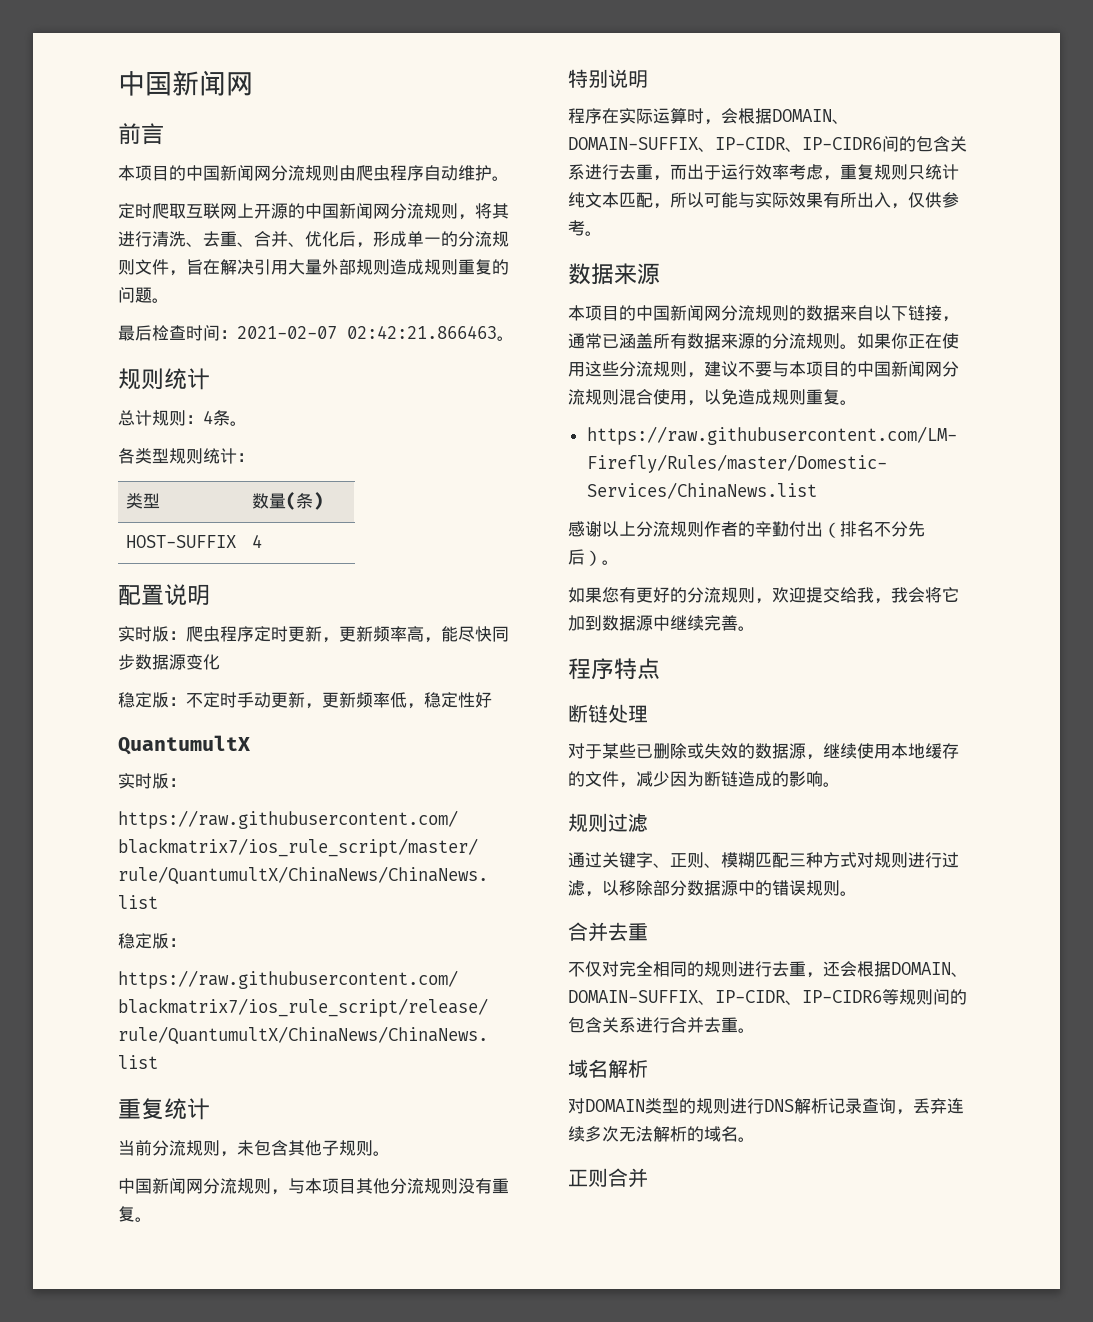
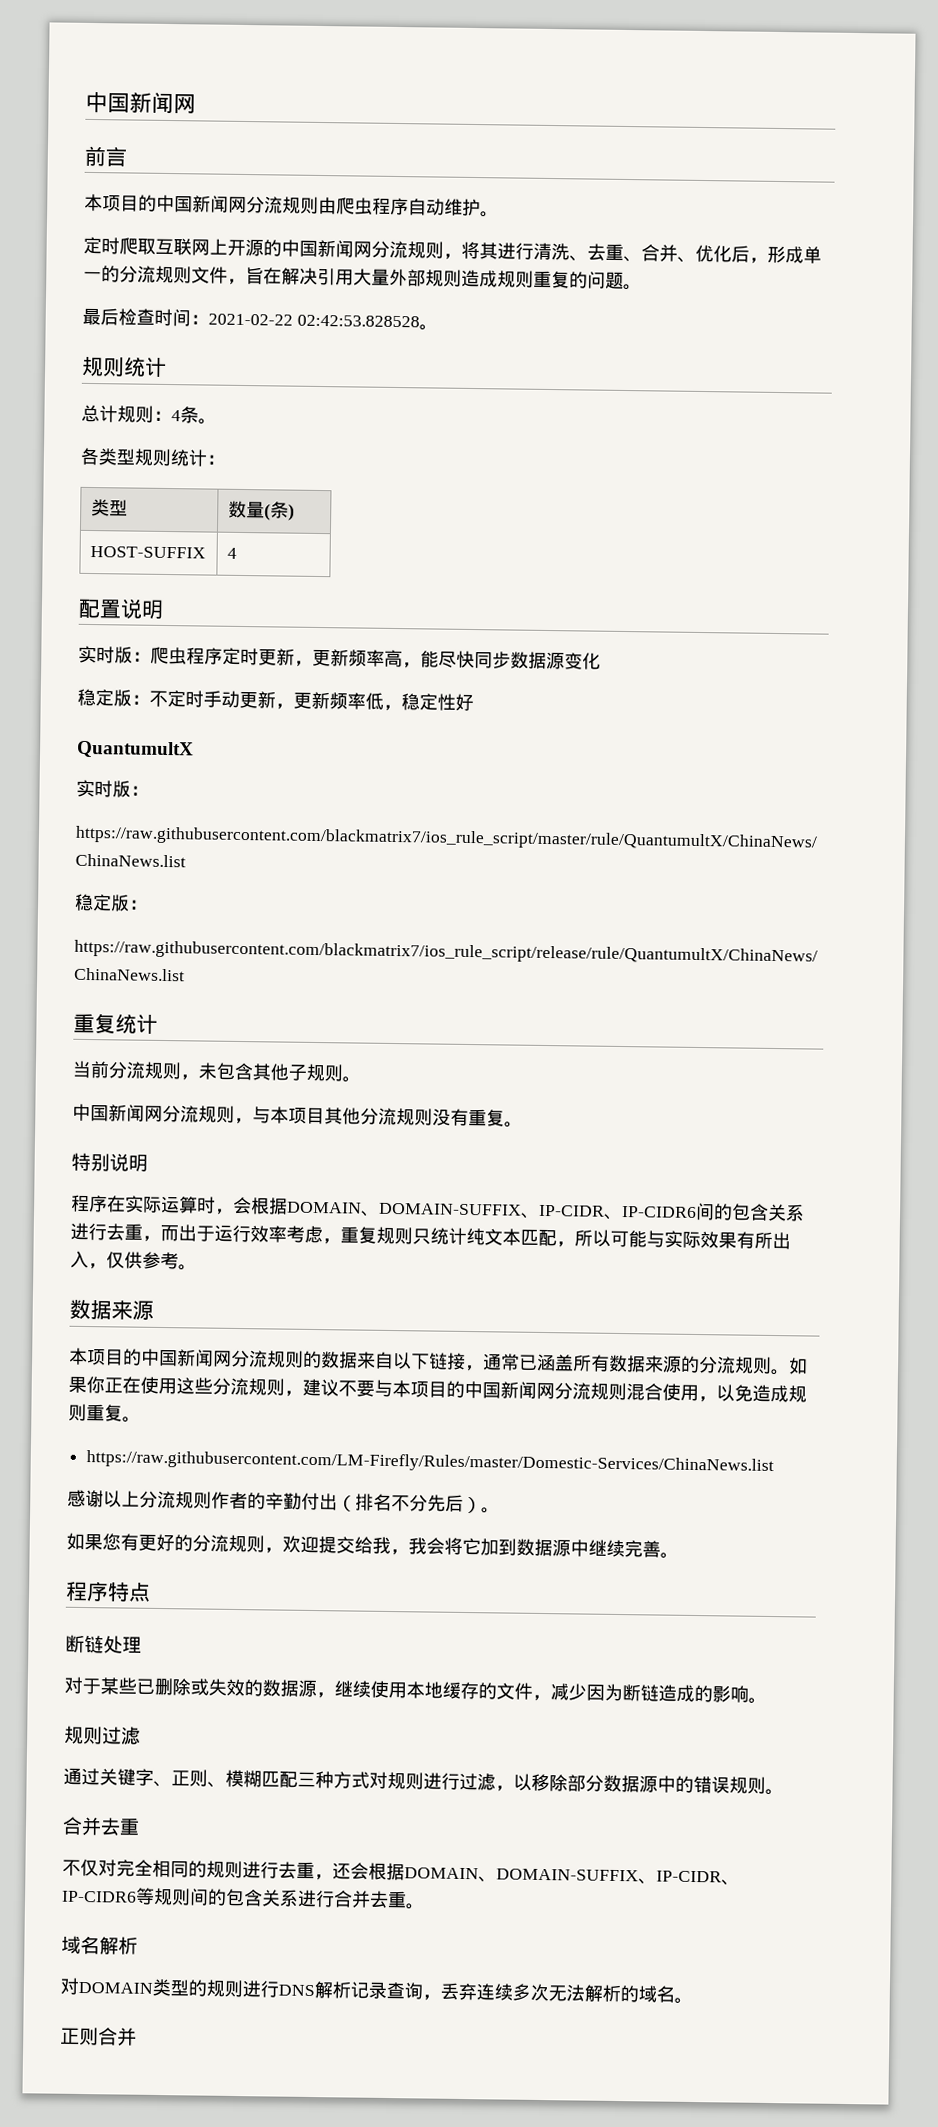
[237,325,497,339] 2021-02-07 02:42:21.866463 -> [208,313,420,328] 2021-02-22 02:42:53.828528

